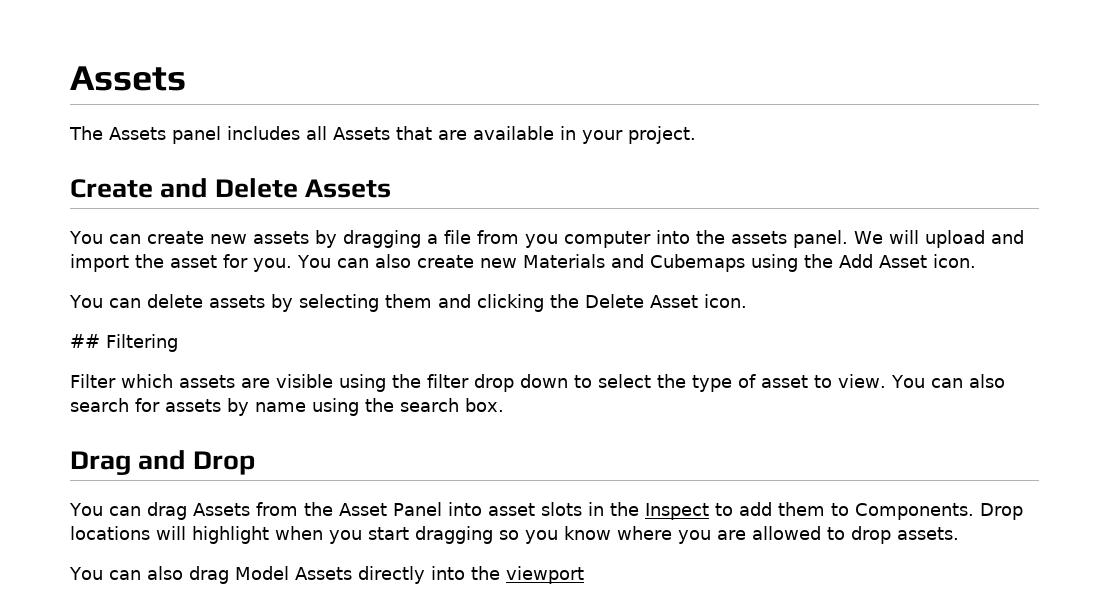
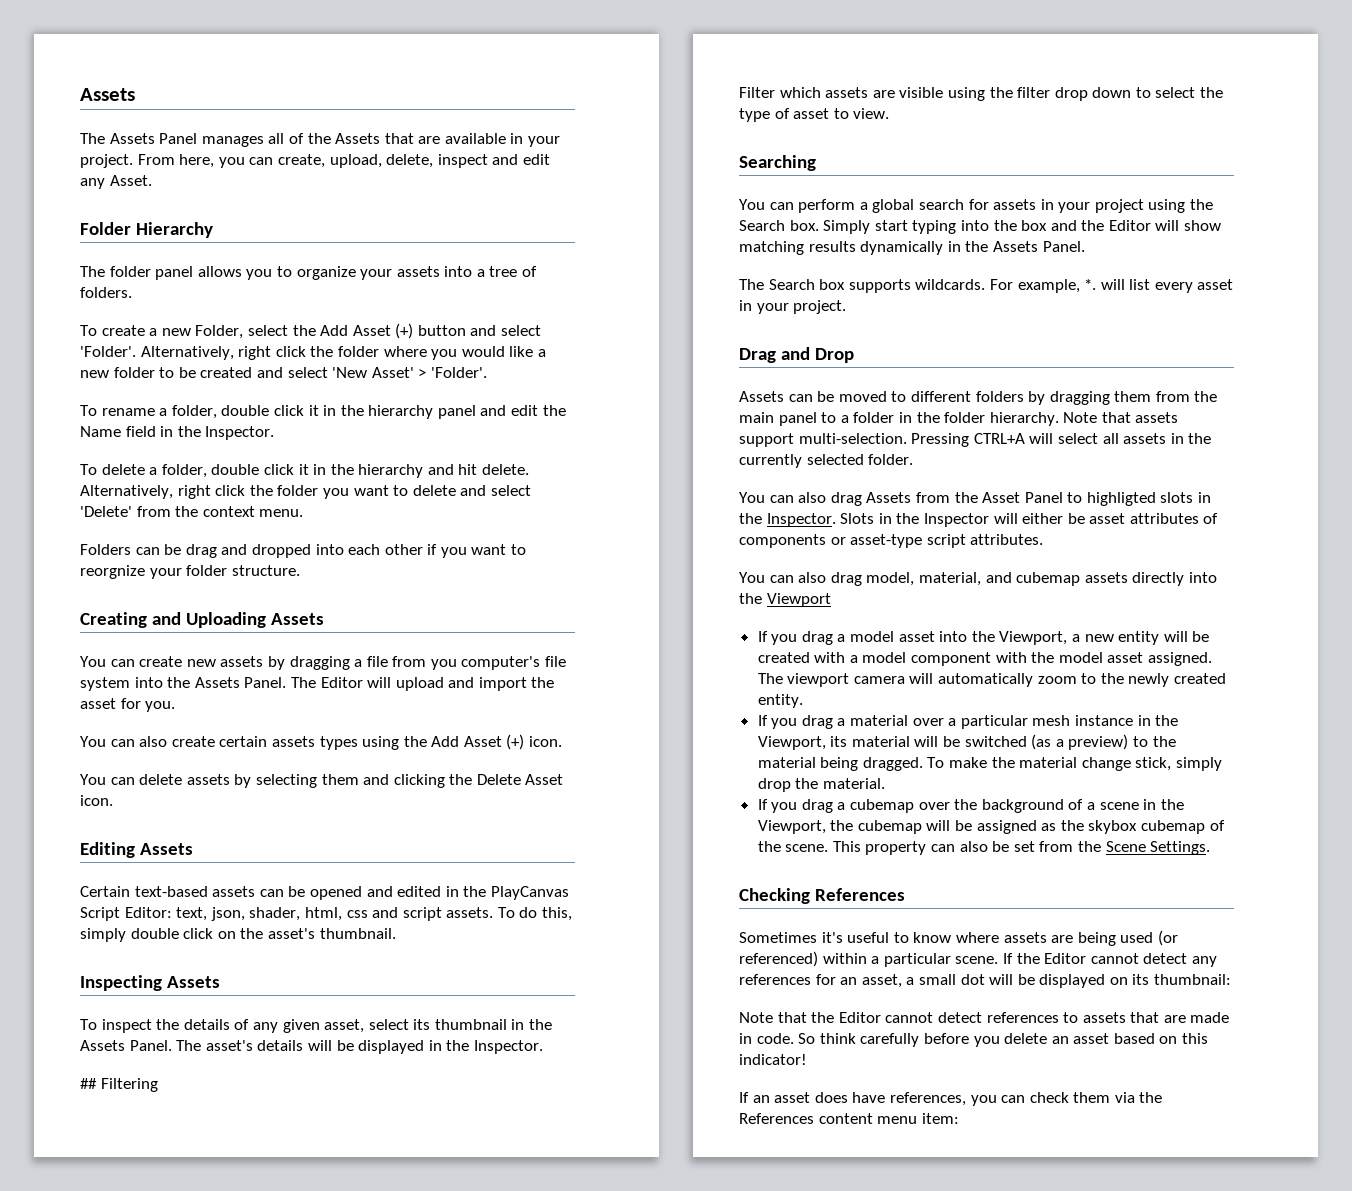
[172,126,327,144] panel includes all -> [159,133,331,147] Panel manages all of the
[70,178,298,198] // Create and Delete -> [137,154,550,168] [80,175,152,189] [80,222,213,238] [80,266,538,280] [80,287,132,298] [80,323,542,339] [80,346,546,360] [80,367,487,378] [80,405,566,419] [80,426,275,440] [80,464,530,478] [80,485,531,499] [80,506,304,517] [80,544,527,558] [80,565,300,579] [80,612,266,628] From here, you can create, upload, delete, inspect and edit any Asset. // Folder Hierarchy // The folder panel allows you to organize your assets into a tree of folders. // To create a new Folder, select the Add Asset (+) button and select 'Folder'. Alternatively, right click the folder where you would like a new folder to be created and select 'New Asset' > 'Folder'. // To rename a folder, double click it in the hierarchy panel and edit the Name field in the Inspector. // To delete a folder, double click it in the hierarchy and hit delete. Alternatively, right click the folder you want to delete and select 'Delete' from the context menu. // Folders can be drag and dropped into each other if you want to reorgnize your folder structure. // Creating and Uploading
[563,230,883,248] computer into the assets panel. We -> [461,656,567,670] [80,677,363,691] computer's file system into the Assets Panel. The Editor
(292, 265) none -> (176, 706) //
[479,254,745,272] new Materials and Cubemaps -> [219,736,358,750] certain assets types
(927, 261) none -> [506,734,525,750] (+)
(747, 301) none -> [80,842,193,858] [80,886,569,900] [80,907,573,921] [80,928,396,942] [80,975,220,991] [80,1019,553,1033] [80,1040,543,1054] // Editing Assets // Certain text-based assets can be opened and edited in the PlayCanvas Script Editor: text, json, shader, html, css and script assets. To do this, simply double click on the asset's thumbnail. // Inspecting Assets // To inspect the details of any given asset, select its thumbnail in the Assets Panel. The asset's details will be displayed in the Inspector.
[890,374,1005,388] [70,398,459,416] You can also search for assets by name using the search -> [739,155,816,171] [739,199,1214,213] [739,220,785,231] // Searching // You can perform a global search for assets in your project using the Search
[70,450,255,475] [69,503,141,516] // Drag and Drop // You can -> [823,220,1222,234] [739,241,1085,255] [739,279,1234,293] [739,300,847,314] [739,347,854,363] [739,391,1218,405] [739,412,1179,426] [739,433,1212,447] [739,454,914,468] [739,492,827,503] Simply start typing into the box and the Editor will show matching results dynamically in the Assets Panel. // The Search box supports wildcards. For example, *. will list every asset in your project. // Drag and Drop // Assets can be moved to different folders by dragging them from the main panel to a folder in the folder hierarchy. Note that assets support multi-selection. Pressing CTRL+A will select all assets in the currently selected folder. // You can also
[447,502,535,516] into asset -> [1067,492,1156,506] to highligted
[644,502,1023,520] [70,526,959,544] [69,566,584,584] Inspect to add them to Components. Drop locations will highlight when you start dragging so you know where you are allowed to drop assets. // You can also drag Model Assets directly into the viewport -> [766,513,1219,527] [739,534,1044,548] [739,572,1217,586] [739,593,831,607] [757,631,1210,645] [757,652,1213,666] [757,673,1227,687] [757,694,803,708] [757,715,1179,729] [757,734,1176,750] [757,757,1223,771] [757,778,885,792] [757,799,1184,813] [757,820,1225,834] [757,841,1211,855] [739,888,905,904] [739,930,1178,946] [739,951,1217,967] [739,974,1232,988] [739,1012,1230,1023] [739,1033,1209,1047] [739,1054,807,1065] [739,1092,1163,1106] [739,1113,959,1124] Inspector. Slots in the Inspector will either be asset attributes of components or asset-type script attributes. // You can also drag model, material, and cubemap assets directly into the Viewport // If you drag a model asset into the Viewport, a new entity will be created with a model component with the model asset assigned. The viewport camera will automatically zoom to the newly created entity. // If you drag a material over a particular mesh instance in the Viewport, its material will be switched (as a preview) to the material being dragged. To make the material change stick, simply drop the material. // If you drag a cubemap over the background of a scene in the Viewport, the cubemap will be assigned as the skybox cubemap of the scene. This property can also be set from the Scene Settings. // Checking References // Sometimes it's useful to know where assets are being used (or referenced) within a particular scene. If the Editor cannot detect any references for an asset, a small dot will be displayed on its thumbnail: // Note that the Editor cannot detect references to assets that are made in code. So think carefully before you delete an asset based on this indicator! // If an asset does have references, you can check them via the References content menu item:

